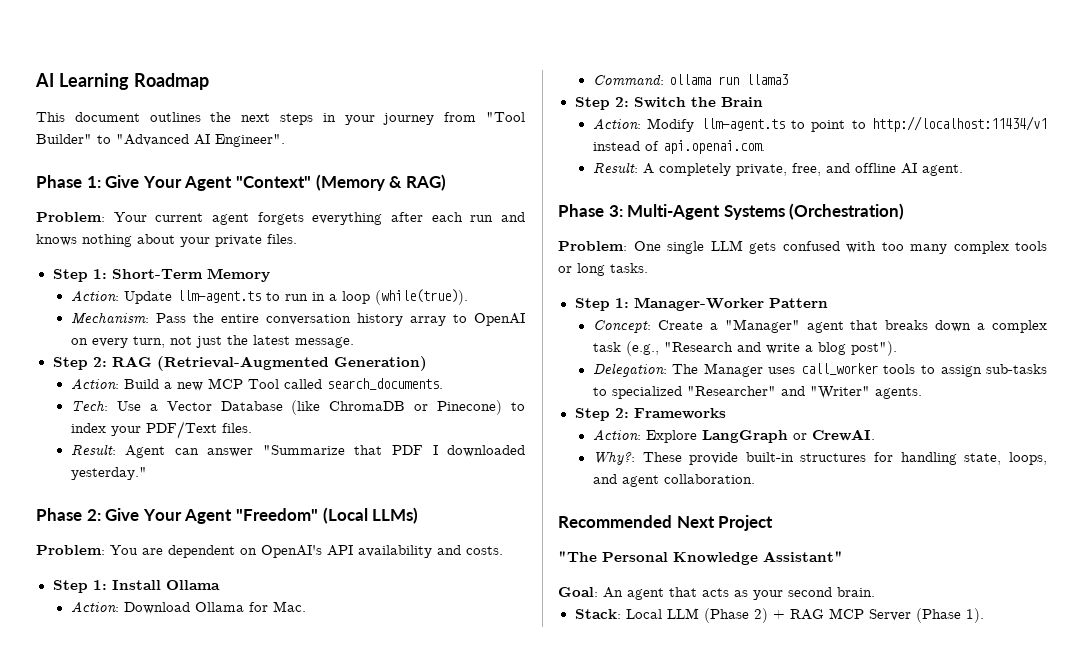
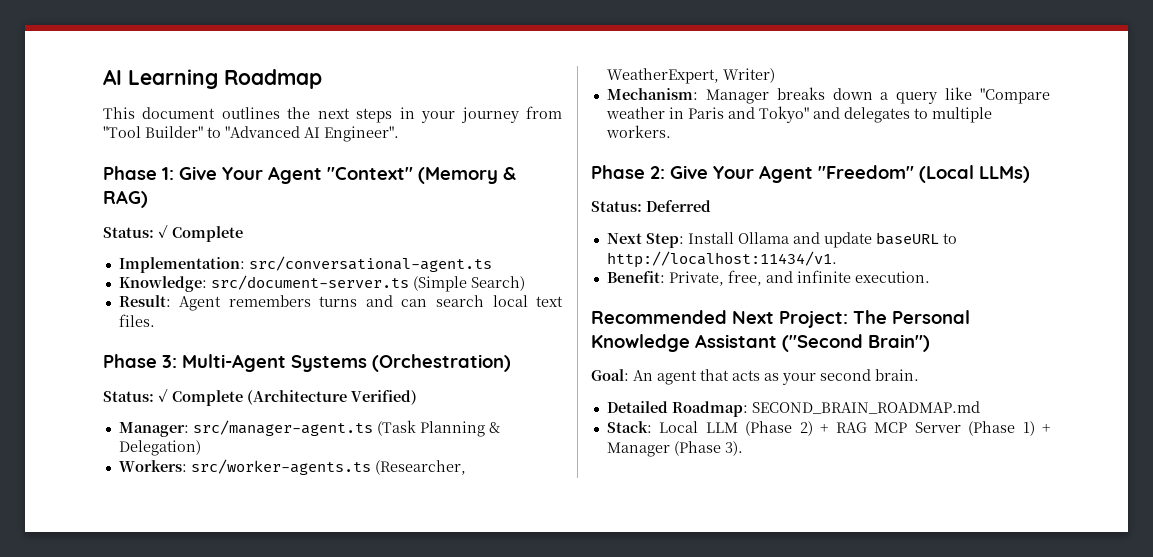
[36,212,525,225] [36,234,297,247] [52,268,270,282] [70,289,468,305] [70,312,525,326] [70,335,354,348] [52,356,427,371] [70,378,443,391] [70,400,525,415] [70,421,252,439] [70,444,525,458] [70,467,147,480] Problem: Your current agent forgets everything after each run and knows nothing about your private files. // Step 1: Short-Term Memory // Action: Update llm-agent.ts to run in a loop (while(true)). // Mechanism: Pass the entire conversation history array to OpenAI on every turn, not just the latest message. // Step 2: RAG (Retrieval-Augmented Generation) // Action: Build a new MCP Tool called search_documents. // Tech: Use a Vector Database (like ChromaDB or Pinecone) to index your PDF/Text files. // Result: Agent can answer "Summarize that PDF I downloaded yesterday." -> [103,224,243,242] [118,256,492,273] [118,275,525,292] [118,295,564,311] [118,314,155,327] [103,354,511,372] [103,388,417,406] [118,420,500,437] [118,440,201,456] [118,459,466,475] [606,68,775,84] [606,87,1050,104] [605,106,992,123] [605,125,671,138] Status: ✓ Complete // Implementation: src/conversational-agent.ts // Knowledge: src/document-server.ts (Simple Search) // Result: Agent remembers turns and can search local text files. // Phase 3: Multi-Agent Systems (Orchestration) // Status: ✓ Complete (Architecture Verified) // Manager: src/manager-agent.ts (Task Planning & Delegation) // Workers: src/worker-agents.ts (Researcher, WeatherExpert, Writer) // Mechanism: Manager breaks down a query like "Compare weather in Paris and Tokyo" and delegates to multiple workers.
[36,545,503,558] [52,580,220,593] [70,601,306,614] [592,74,788,86] [574,97,763,110] [592,116,1047,132] [592,140,765,154] [592,162,963,176] [558,203,905,220] [558,240,1047,254] [558,263,648,276] [574,297,828,311] [592,319,1047,333] [592,341,897,356] [592,363,1047,377] [592,386,922,399] [574,408,726,421] [592,429,875,443] [592,451,1047,465] [592,474,755,487] [558,515,774,531] [558,551,843,565] Problem: You are dependent on OpenAI's API availability and costs. // Step 1: Install Ollama // Action: Download Ollama for Mac. // Command: ollama run llama3 // Step 2: Switch the Brain // Action: Modify llm-agent.ts to point to http://localhost:11434/v1 instead of api.openai.com. // Result: A completely private, free, and offline AI agent. // Phase 3: Multi-Agent Systems (Orchestration) // Problem: One single LLM gets confused with too many complex tools or long tasks. // Step 1: Manager-Worker Pattern // Concept: Create a "Manager" agent that breaks down a complex task (e.g., "Research and write a blog post"). // Delegation: The Manager uses call_worker tools to assign sub-tasks to specialized "Researcher" and "Writer" agents. // Step 2: Frameworks // Action: Explore LangGraph or CrewAI. // Why?: These provide built-in structures for handling state, loops, and agent collaboration. // Recommended Next Project // "The Personal Knowledge Assistant" -> [591,200,711,212] [606,232,957,248] [606,251,837,268] [606,270,930,286] [591,310,970,328] [591,334,930,352] Status: Deferred // Next Step: Install Ollama and update baseURL to http://localhost:11434/v1. // Benefit: Private, free, and infinite execution. // Recommended Next Project: The Personal Knowledge Assistant ("Second Brain")
(875, 592) none -> [606,401,980,417] // Detailed Roadmap: SECOND_BRAIN_ROADMAP.md
[965,608,984,623] 1). -> [1022,421,1050,436] [606,441,743,457] 1) + Manager (Phase 3).

